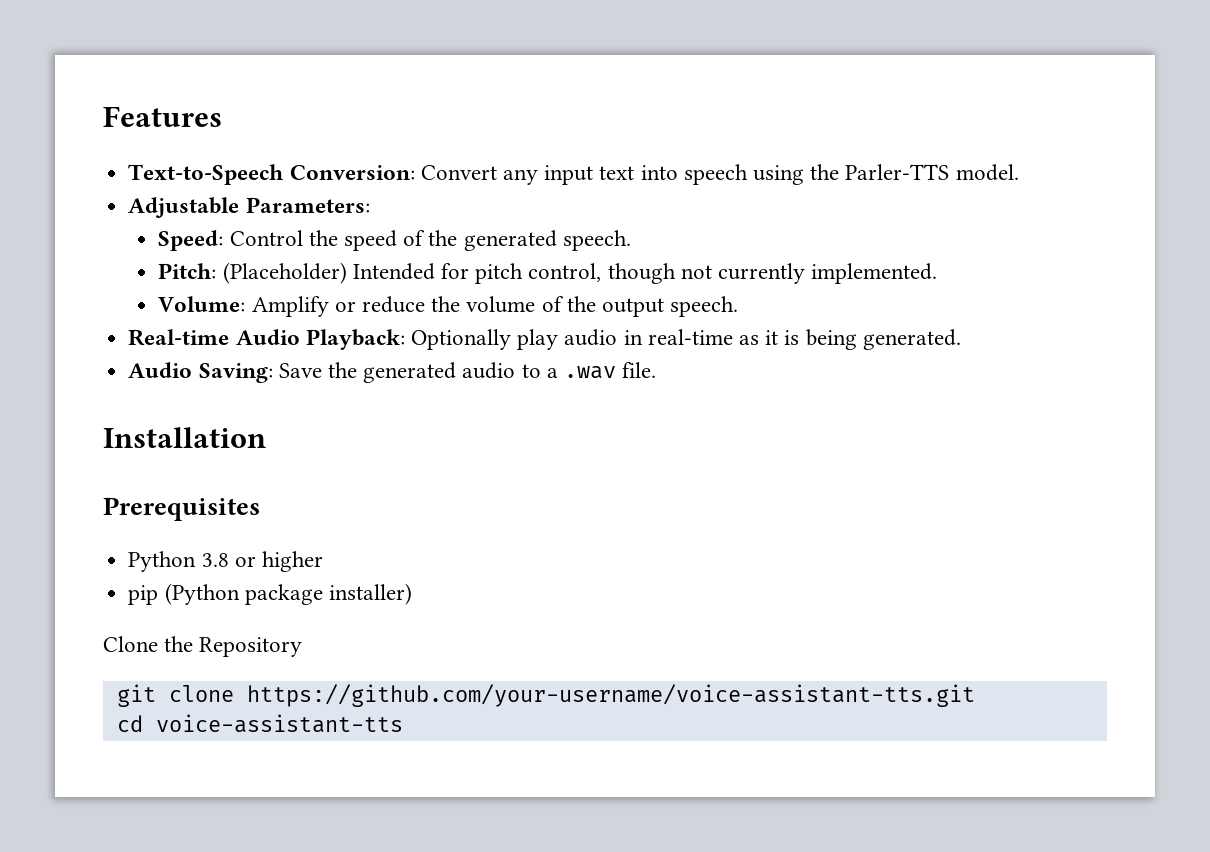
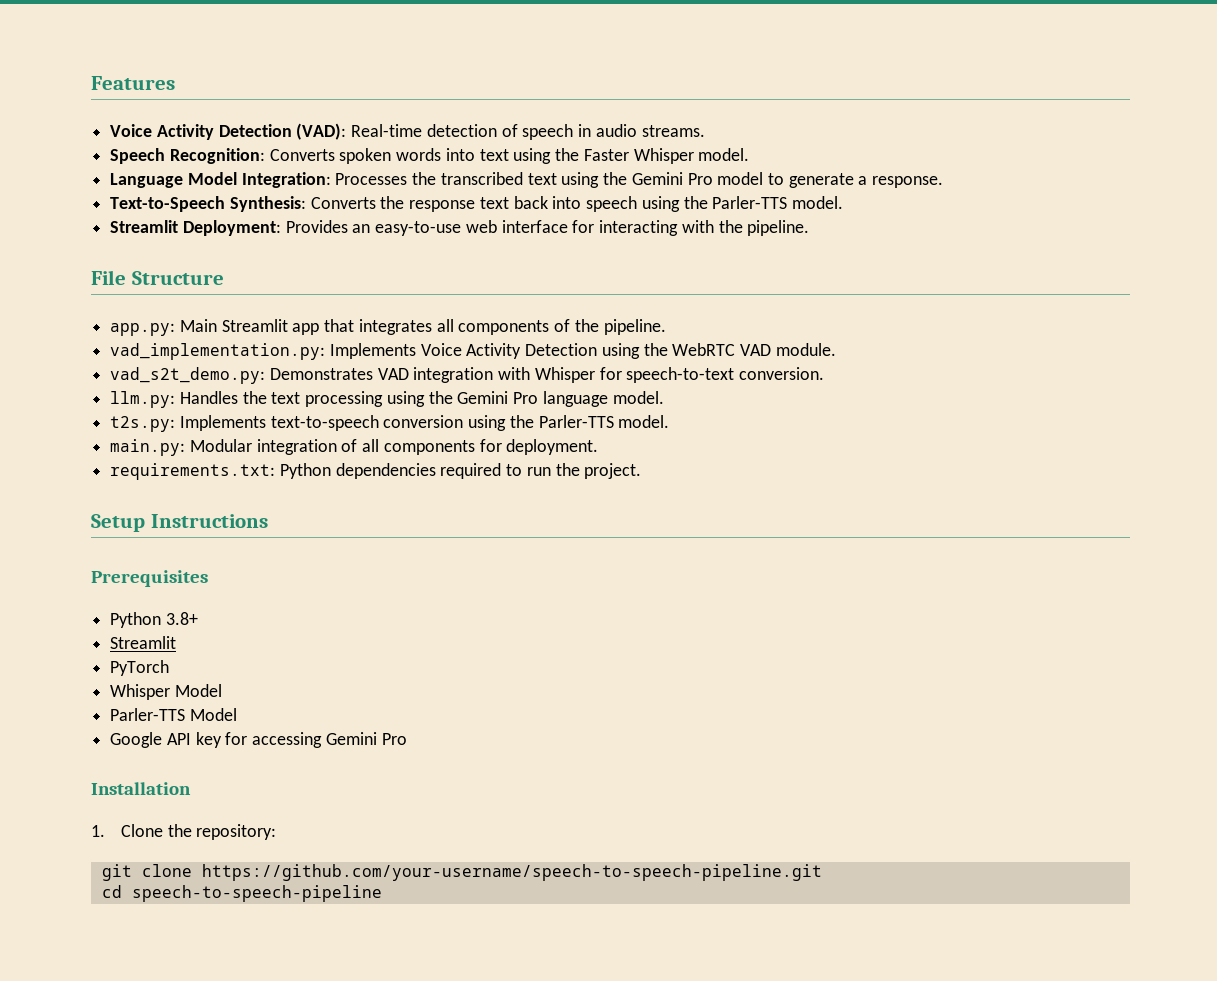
[128,164,635,185] Text-to-Speech Conversion: Convert any input text -> [110,123,705,140] [110,148,750,164] [110,172,944,188] [110,196,548,212] Voice Activity Detection (VAD): Real-time detection of speech in audio streams. // Speech Recognition: Converts spoken words into text using the Faster Whisper model. // Language Model Integration: Processes the transcribed text using the Gemini Pro model to generate a response. // Text-to-Speech Synthesis: Converts the response text back
[128,197,370,218] [158,230,631,251] [158,262,938,284] [158,296,739,317] [128,329,961,350] [128,362,657,383] [103,427,266,448] [103,497,260,521] [128,551,323,572] [128,583,412,605] Adjustable Parameters: // Speed: Control the speed of the generated speech. // Pitch: (Placeholder) Intended for pitch control, though not currently implemented. // Volume: Amplify or reduce the volume of the output speech. // Real-time Audio Playback: Optionally play audio in real-time as it is being generated. // Audio Saving: Save the generated audio to a .wav file. // Installation // Prerequisites // Python 3.8 or higher // pip (Python package installer) // -> [110,220,810,236] [91,270,224,285] [110,319,666,336] [110,343,836,360] [110,367,825,384] [110,391,664,408] [110,415,670,432] [110,439,599,456] [110,463,642,480] [91,514,268,532] [91,570,208,587] [110,612,198,628] [110,636,177,649] [110,660,170,676] [110,684,222,700] [110,708,237,721] [110,732,407,748] [91,782,191,795] [91,825,105,837] Streamlit Deployment: Provides an easy-to-use web interface for interacting with the pipeline. // File Structure // app.py: Main Streamlit app that integrates all components of the pipeline. // vad_implementation.py: Implements Voice Activity Detection using the WebRTC VAD module. // vad_s2t_demo.py: Demonstrates VAD integration with Whisper for speech-to-text conversion. // llm.py: Handles the text processing using the Gemini Pro language model. // t2s.py: Implements text-to-speech conversion using the Parler-TTS model. // main.py: Modular integration of all components for deployment. // requirements.txt: Python dependencies required to run the project. // Setup Instructions // Prerequisites // Python 3.8+ // Streamlit // PyTorch // Whisper Model // Parler-TTS Model // Google API key for accessing Gemini Pro // Installation // 1.
[199,637,303,657] Repository -> [196,824,277,840] repository:
[246,684,975,707] https://github.com/your-username/voice-assistant-tts.git -> [201,864,822,881] https://github.com/your-username/speech-to-speech-pipeline.git
[155,714,403,733] voice-assistant-tts -> [131,885,382,902] speech-to-speech-pipeline

